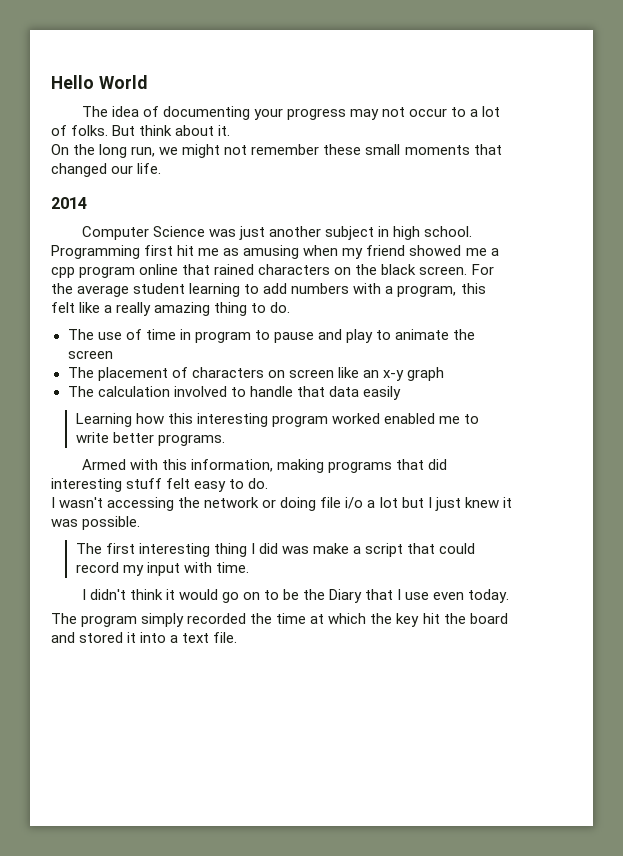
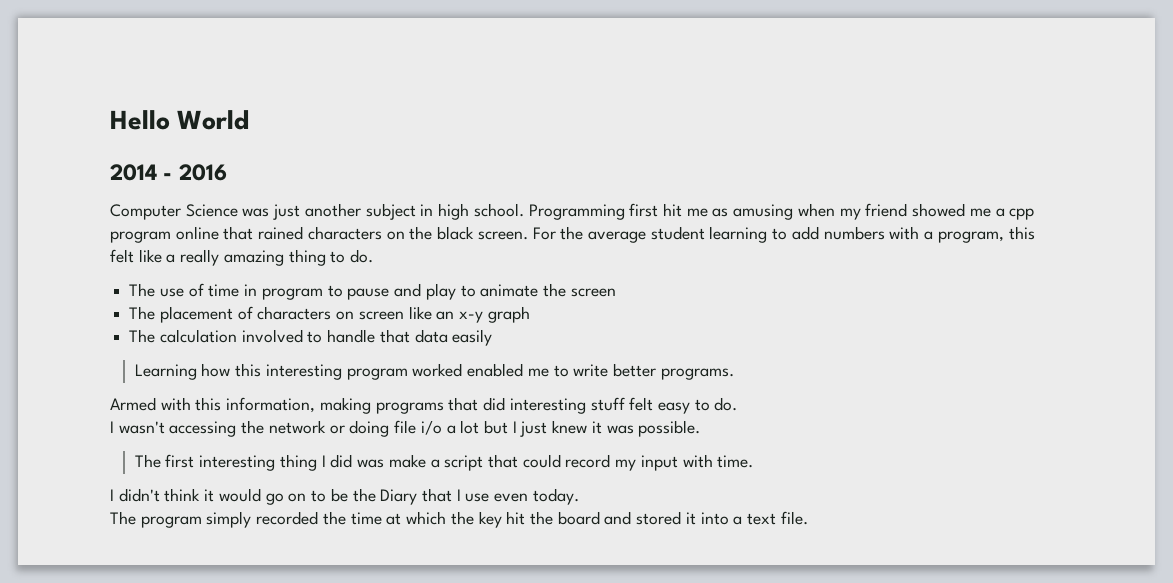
[81,106,501,120] [51,125,231,136] [51,144,502,158] [51,163,162,177] // The idea of documenting your progress may not occur to a lot of folks. But think about it. // On the long run, we might not remember these small moments that changed our life. -> (250, 120) none
(87, 203) none -> [163,164,227,181] - 2016

